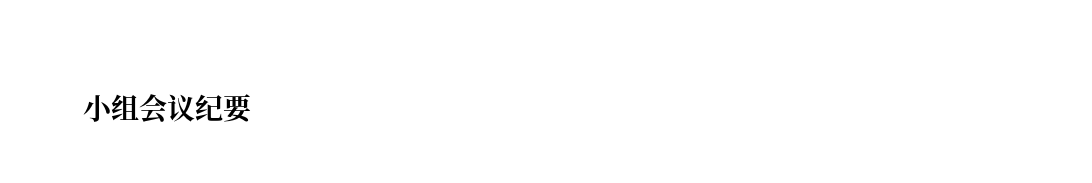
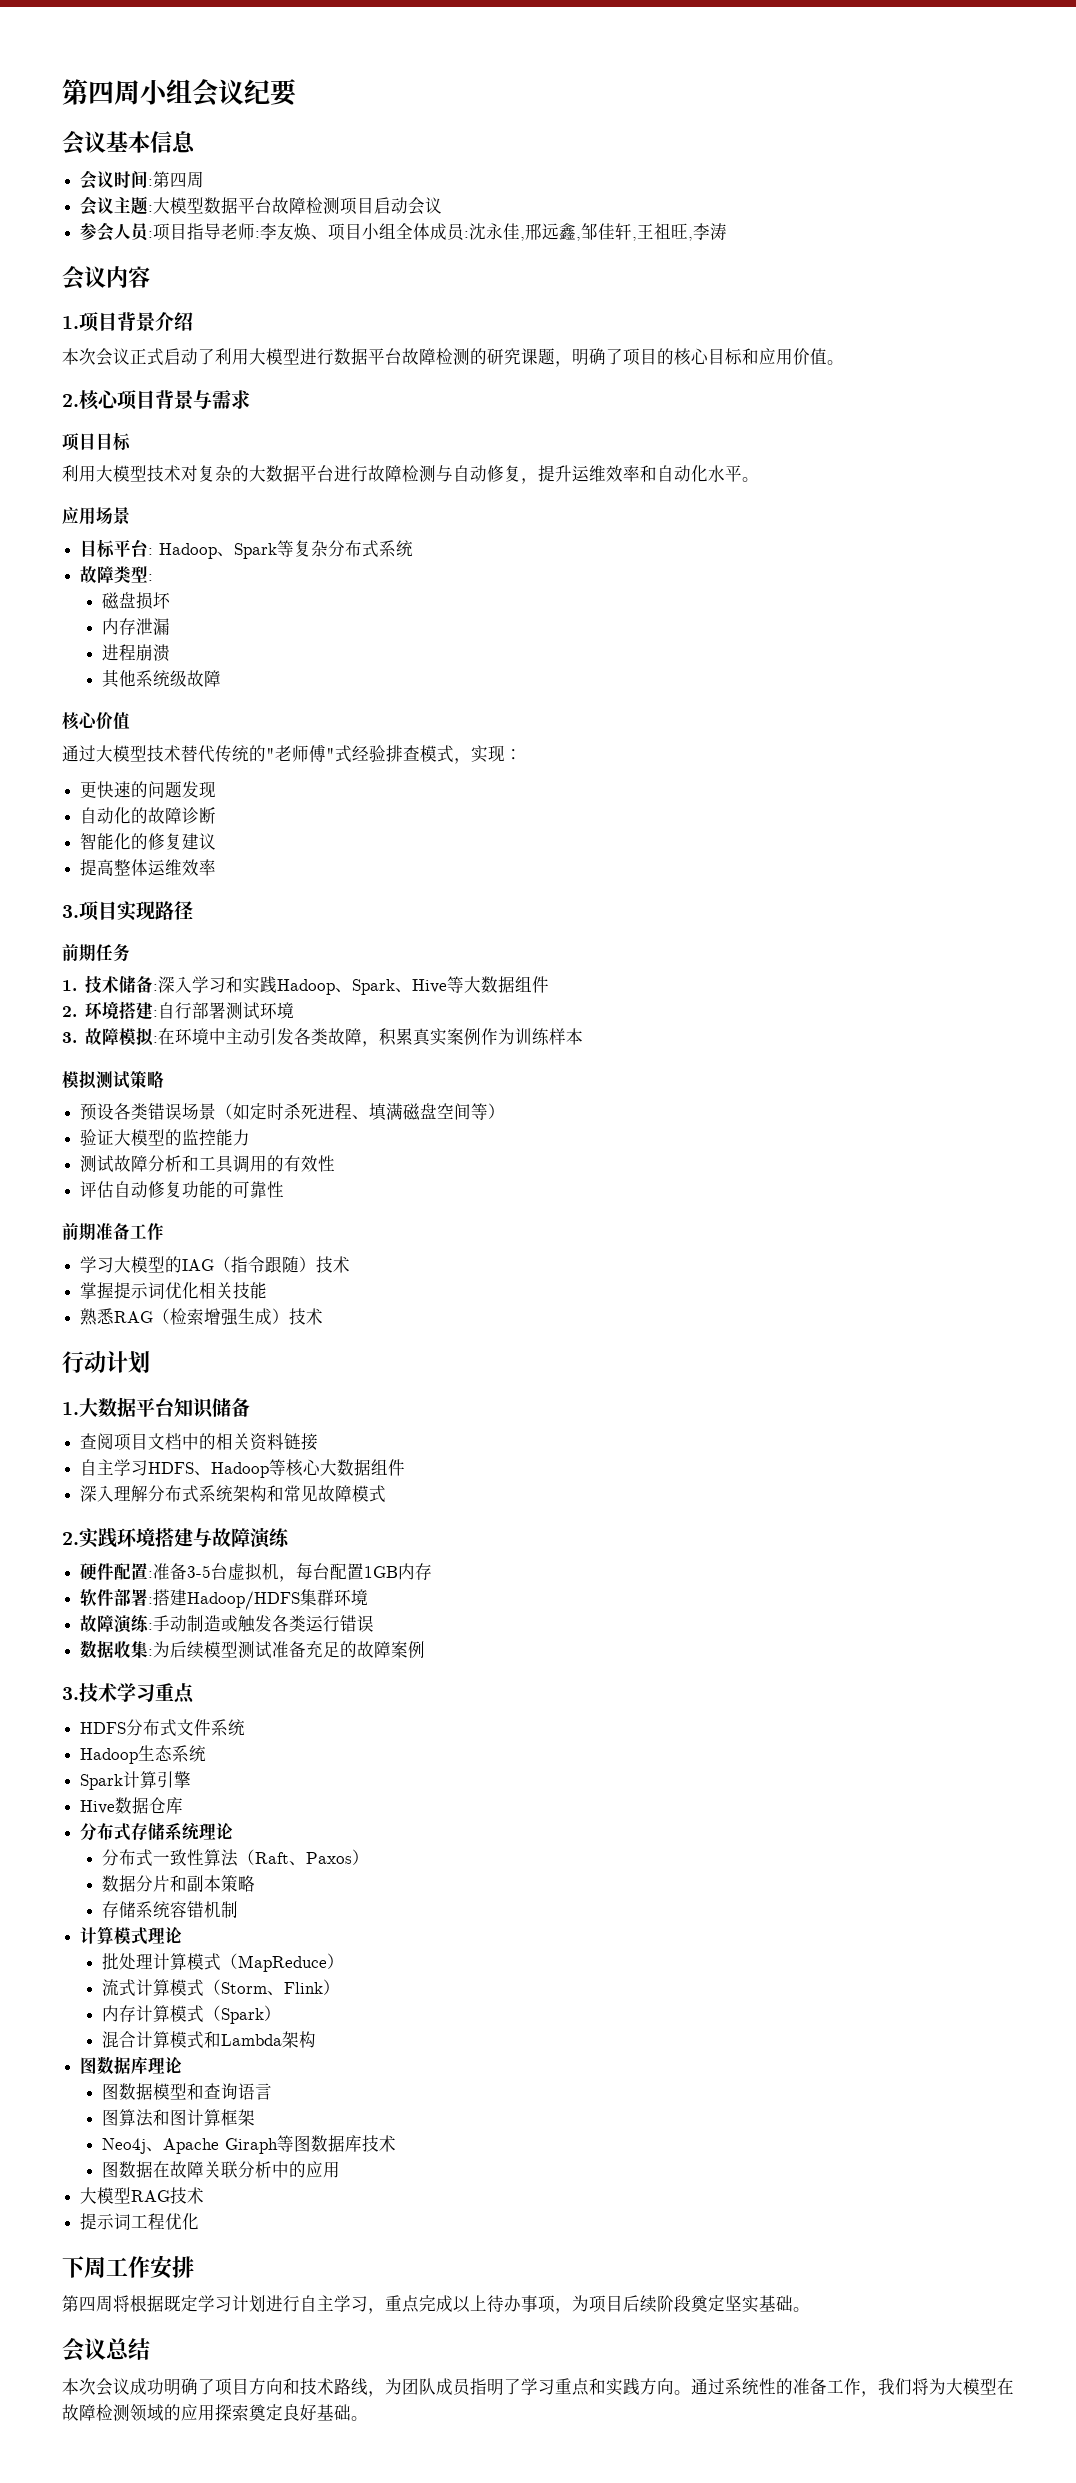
(83, 108) none -> [62,79,140,105] 第四周
(252, 108) none -> [62,131,196,155] [80,170,205,190] [80,196,443,216] [80,222,728,242] [62,266,150,290] [62,312,193,332] [62,348,844,367] [62,390,250,410] [62,432,131,451] [62,465,759,484] [62,507,130,525] [80,539,414,559] [80,566,154,583] [102,592,171,610] [102,618,171,635] [102,644,171,662] [102,670,222,688] [62,712,130,730] [62,745,522,764] [80,781,217,798] [80,807,217,824] [80,833,217,850] [80,859,217,876] [62,901,193,921] [62,943,130,962] [62,975,550,995] [62,1001,295,1020] [62,1028,584,1047] [62,1070,164,1089] [80,1103,506,1121] [80,1129,251,1146] [80,1155,336,1173] [80,1181,285,1198] [62,1223,164,1240] [80,1256,351,1273] [80,1282,268,1299] [80,1308,324,1326] [62,1351,150,1374] [62,1397,250,1419] [80,1433,319,1451] [80,1459,406,1478] [80,1485,387,1503] [62,1527,290,1549] [80,1563,433,1582] [80,1589,369,1610] [80,1615,375,1634] [80,1640,426,1659] [62,1683,195,1704] [80,1719,246,1737] [80,1745,207,1764] [80,1771,192,1790] [80,1797,184,1814] [80,1822,234,1841] [102,1849,370,1867] [102,1875,256,1892] [102,1901,239,1918] [80,1926,183,1945] [102,1953,345,1972] [102,1979,341,1997] [102,2005,282,2024] [102,2031,317,2049] [80,2056,183,2075] [102,2083,273,2100] [102,2109,256,2127] [102,2135,397,2154] [102,2161,341,2178] [80,2187,205,2204] [80,2213,200,2230] [62,2255,194,2279] [62,2295,810,2314] [62,2338,150,2362] [62,2378,1014,2397] [62,2404,368,2422] // 会议基本信息 // 会议时间:第四周 // 会议主题:大模型数据平台故障检测项目启动会议 // 参会人员:项目指导老师:李友焕、项目小组全体成员:沈永佳,邢远鑫,邹佳轩,王祖旺,李涛 // 会议内容 // 1.项目背景介绍 // 本次会议正式启动了利用大模型进行数据平台故障检测的研究课题，明确了项目的核心目标和应用价值。 // 2.核心项目背景与需求 // 项目目标 // 利用大模型技术对复杂的大数据平台进行故障检测与自动修复，提升运维效率和自动化水平。 // 应用场景 // 目标平台: Hadoop、Spark等复杂分布式系统 // 故障类型: // 磁盘损坏 // 内存泄漏 // 进程崩溃 // 其他系统级故障 // 核心价值 // 通过大模型技术替代传统的"老师傅"式经验排查模式，实现： // 更快速的问题发现 // 自动化的故障诊断 // 智能化的修复建议 // 提高整体运维效率 // 3.项目实现路径 // 前期任务 // 1.技术储备:深入学习和实践Hadoop、Spark、Hive等大数据组件 // 2.环境搭建:自行部署测试环境 // 3.故障模拟:在环境中主动引发各类故障，积累真实案例作为训练样本 // 模拟测试策略 // 预设各类错误场景（如定时杀死进程、填满磁盘空间等） // 验证大模型的监控能力 // 测试故障分析和工具调用的有效性 // 评估自动修复功能的可靠性 // 前期准备工作 // 学习大模型的IAG（指令跟随）技术 // 掌握提示词优化相关技能 // 熟悉RAG（检索增强生成）技术 // 行动计划 // 1.大数据平台知识储备 // 查阅项目文档中的相关资料链接 // 自主学习HDFS、Hadoop等核心大数据组件 // 深入理解分布式系统架构和常见故障模式 // 2.实践环境搭建与故障演练 // 硬件配置:准备3-5台虚拟机，每台配置1GB内存 // 软件部署:搭建Hadoop/HDFS集群环境 // 故障演练:手动制造或触发各类运行错误 // 数据收集:为后续模型测试准备充足的故障案例 // 3.技术学习重点 // HDFS分布式文件系统 // Hadoop生态系统 // Spark计算引擎 // Hive数据仓库 // 分布式存储系统理论 // 分布式一致性算法（Raft、Paxos） // 数据分片和副本策略 // 存储系统容错机制 // 计算模式理论 // 批处理计算模式（MapReduce） // 流式计算模式（Storm、Flink） // 内存计算模式（Spark） // 混合计算模式和Lambda架构 // 图数据库理论 // 图数据模型和查询语言 // 图算法和图计算框架 // Neo4j、Apache Giraph等图数据库技术 // 图数据在故障关联分析中的应用 // 大模型RAG技术 // 提示词工程优化 // 下周工作安排 // 第四周将根据既定学习计划进行自主学习，重点完成以上待办事项，为项目后续阶段奠定坚实基础。 // 会议总结 // 本次会议成功明确了项目方向和技术路线，为团队成员指明了学习重点和实践方向。通过系统性的准备工作，我们将为大模型在故障检测领域的应用探索奠定良好基础。

